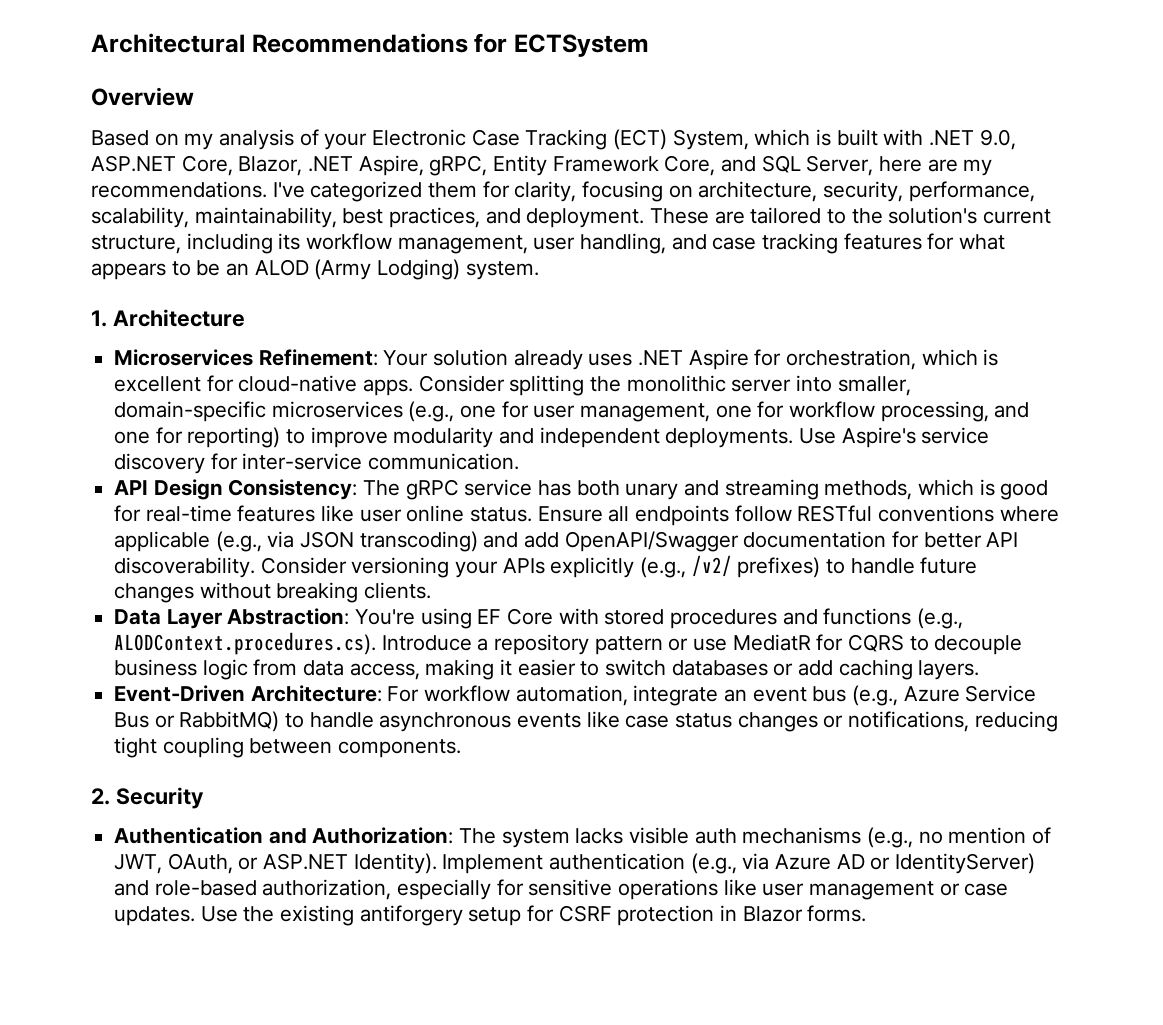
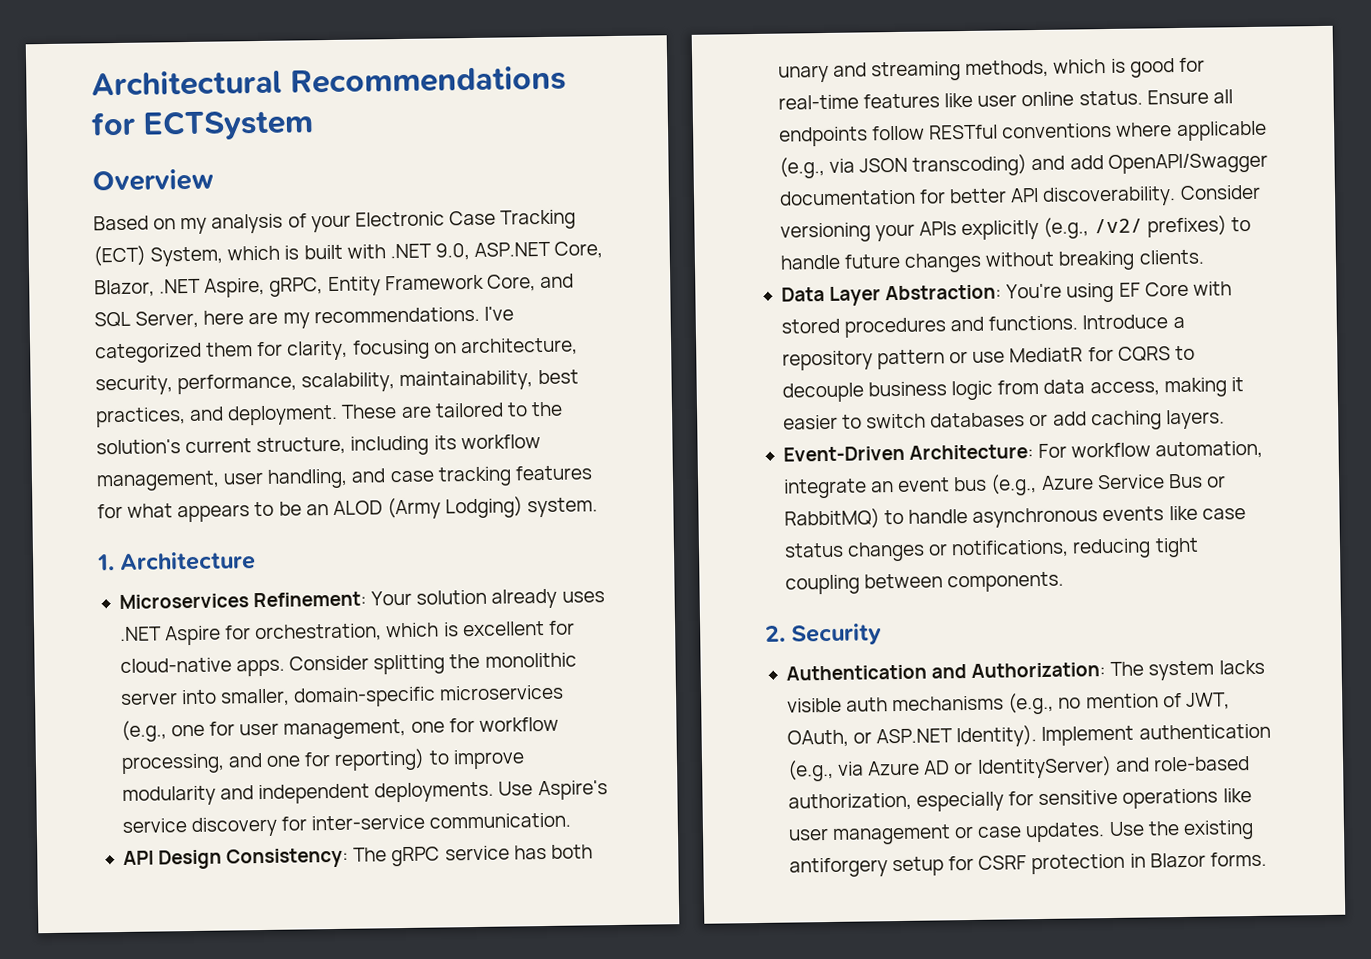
[823,608,964,629] [114,632,377,655] functions (e.g., ALODContext.procedures.cs). -> [988,315,1079,331] functions.

